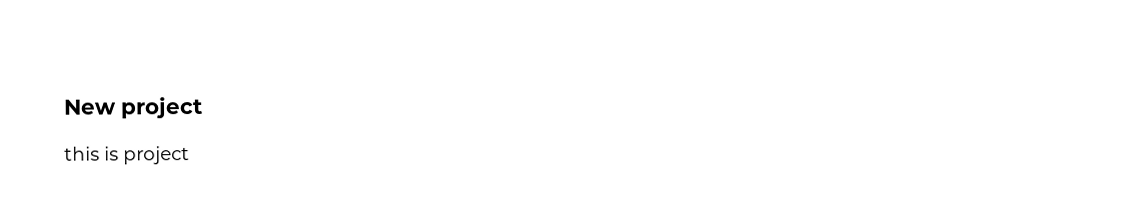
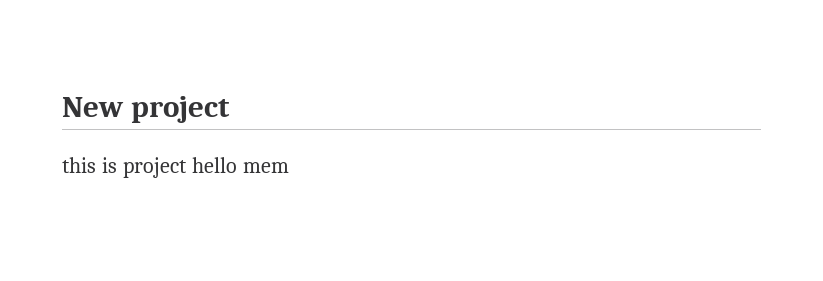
(190, 155) none -> [191,157,289,173] hello mem

